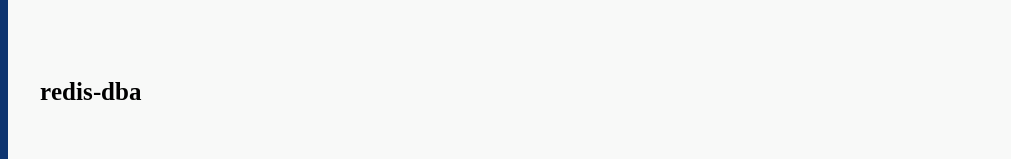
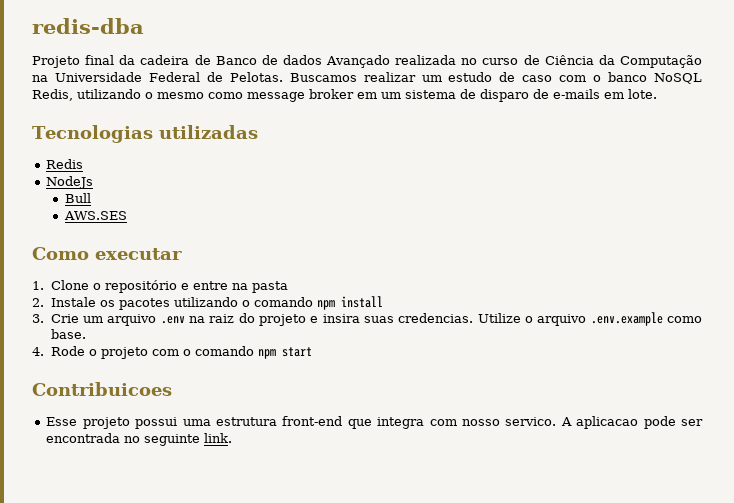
(142, 91) none -> [32,55,702,68] [32,72,703,84] [32,89,657,102] [32,125,258,143] [46,159,84,169] [46,176,94,189] [65,193,92,203] [64,211,128,220] [32,247,182,260] [32,280,288,293] [32,296,383,310] [32,312,703,326] [50,329,86,339] [32,346,312,359] [32,382,172,396] [46,416,703,429] [46,433,233,446] // Projeto final da cadeira de Banco de dados Avançado realizada no curso de Ciência da Computação na Universidade Federal de Pelotas. Buscamos realizar um estudo de caso com o banco NoSQL Redis, utilizando o mesmo como message broker em um sistema de disparo de e-mails em lote. // Tecnologias utilizadas // Redis // NodeJs // Bull // AWS.SES // Como executar // 1. Clone o repositório e entre na pasta // 2. Instale os pacotes utilizando o comando npm install // 3. Crie um arquivo .env na raiz do projeto e insira suas credencias. Utilize o arquivo .env.example como base. // 4. Rode o projeto com o comando npm start // Contribuicoes // Esse projeto possui uma estrutura front-end que integra com nosso servico. A aplicacao pode ser encontrada no seguinte link.

